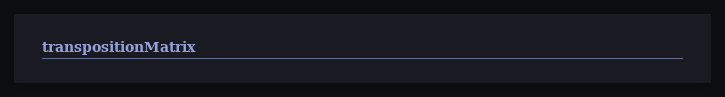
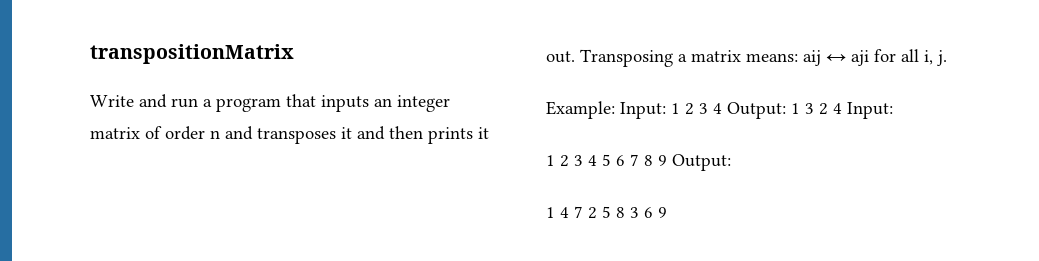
(196, 48) none -> [90,94,450,112] [90,126,489,144] [546,49,947,67] [546,101,893,119] [546,154,731,171] [546,206,667,219] // Write and run a program that inputs an integer matrix of order n and transposes it and then prints it out. Transposing a matrix means: aij ↔ aji for all i, j. // Example: Input: 1 2 3 4 Output: 1 3 2 4 Input: // 1 2 3 4 5 6 7 8 9 Output: // 1 4 7 2 5 8 3 6 9

